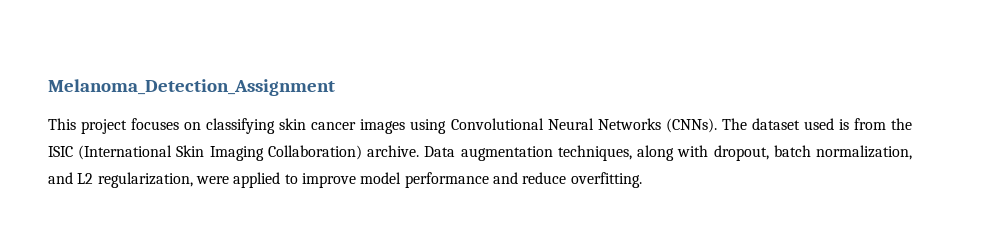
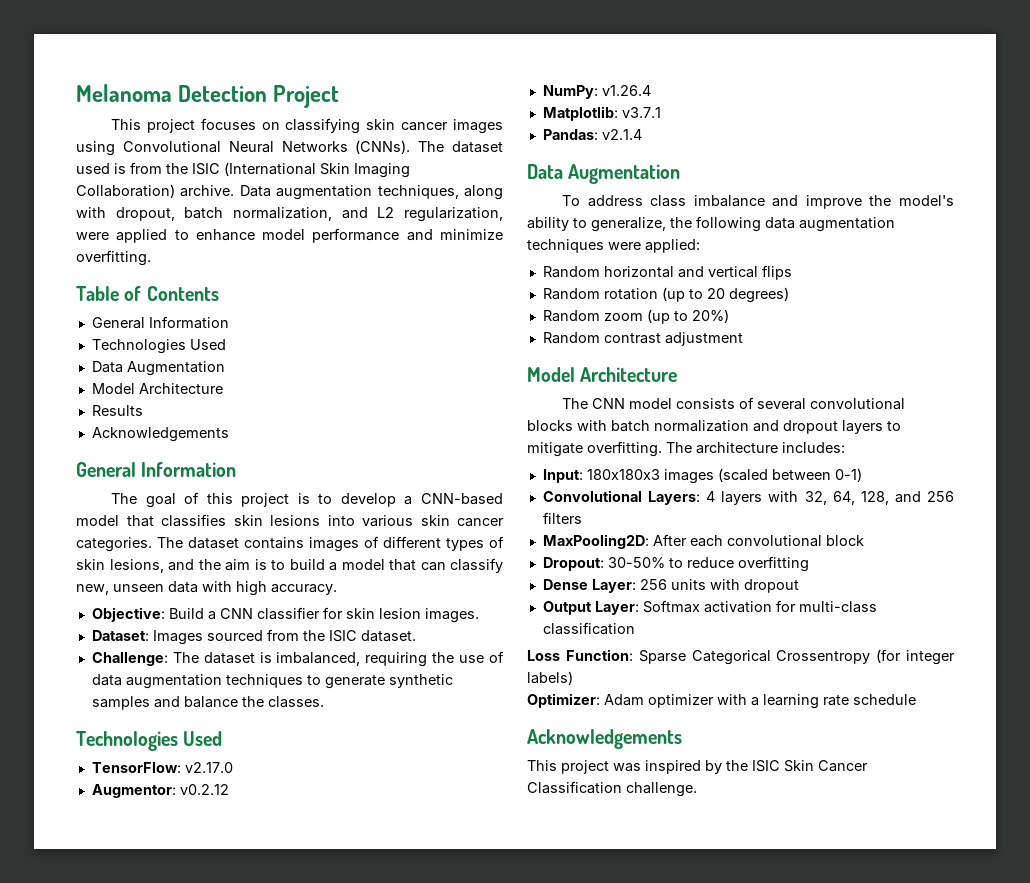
[48,79,335,96] Melanoma_Detection_Assignment -> [76,84,340,108] Melanoma Detection Project
[301,173,356,188] improve -> [195,229,255,241] enhance
[522,172,642,188] reduce overfitting. -> [440,229,503,240] [76,250,151,266] [76,286,219,301] [91,316,229,329] [91,339,226,354] [91,361,225,376] [91,383,223,394] [91,405,143,416] [91,427,229,442] [76,462,237,477] [111,492,503,508] [76,514,504,527] [76,536,504,552] [76,558,503,573] [76,581,337,596] [91,607,479,623] [91,629,416,645] [91,651,505,667] [91,674,453,689] [91,696,324,710] [76,731,223,751] [91,762,233,773] [91,784,229,798] [542,85,651,99] [542,106,661,121] [542,129,642,140] [527,164,681,184] [562,195,954,209] [527,216,895,232] [527,239,700,253] [542,265,792,280] [542,287,789,303] [542,309,729,324] [542,332,743,346] [527,367,678,382] [562,397,906,410] [527,420,901,434] [527,441,845,457] [542,468,862,484] [542,490,954,505] [542,512,582,524] [542,534,864,549] [542,556,809,572] [542,579,799,593] [542,600,877,615] [542,622,635,635] [527,649,955,665] [527,671,573,685] [527,693,916,709] [527,729,682,749] [527,760,868,774] [527,781,697,797] minimize overfitting. // Table of Contents // General Information // Technologies Used // Data Augmentation // Model Architecture // Results // Acknowledgements // General Information // The goal of this project is to develop a CNN-based model that classifies skin lesions into various skin cancer categories. The dataset contains images of different types of skin lesions, and the aim is to build a model that can classify new, unseen data with high accuracy. // Objective: Build a CNN classifier for skin lesion images. // Dataset: Images sourced from the ISIC dataset. // Challenge: The dataset is imbalanced, requiring the use of data augmentation techniques to generate synthetic samples and balance the classes. // Technologies Used // TensorFlow: v2.17.0 // Augmentor: v0.2.12 // NumPy: v1.26.4 // Matplotlib: v3.7.1 // Pandas: v2.1.4 // Data Augmentation // To address class imbalance and improve the model's ability to generalize, the following data augmentation techniques were applied: // Random horizontal and vertical flips // Random rotation (up to 20 degrees) // Random zoom (up to 20%) // Random contrast adjustment // Model Architecture // The CNN model consists of several convolutional blocks with batch normalization and dropout layers to mitigate overfitting. The architecture includes: // Input: 180x180x3 images (scaled between 0-1) // Convolutional Layers: 4 layers with 32, 64, 128, and 256 filters // MaxPooling2D: After each convolutional block // Dropout: 30-50% to reduce overfitting // Dense Layer: 256 units with dropout // Output Layer: Softmax activation for multi-class classification // Loss Function: Sparse Categorical Crossentropy (for integer labels) // Optimizer: Adam optimizer with a learning rate schedule // Acknowledgements // This project was inspired by the ISIC Skin Cancer Classification challenge.

